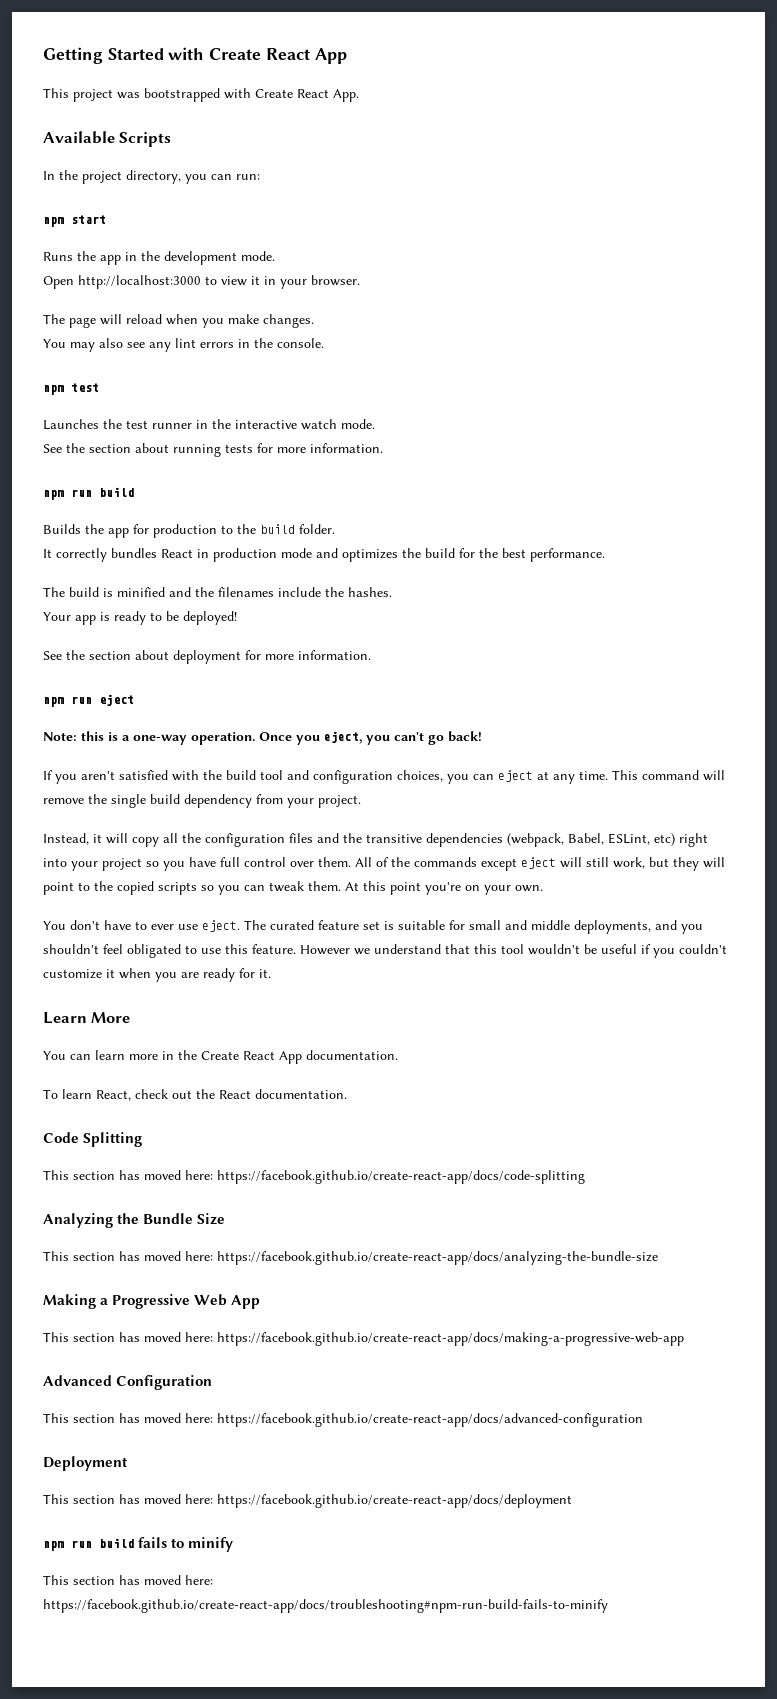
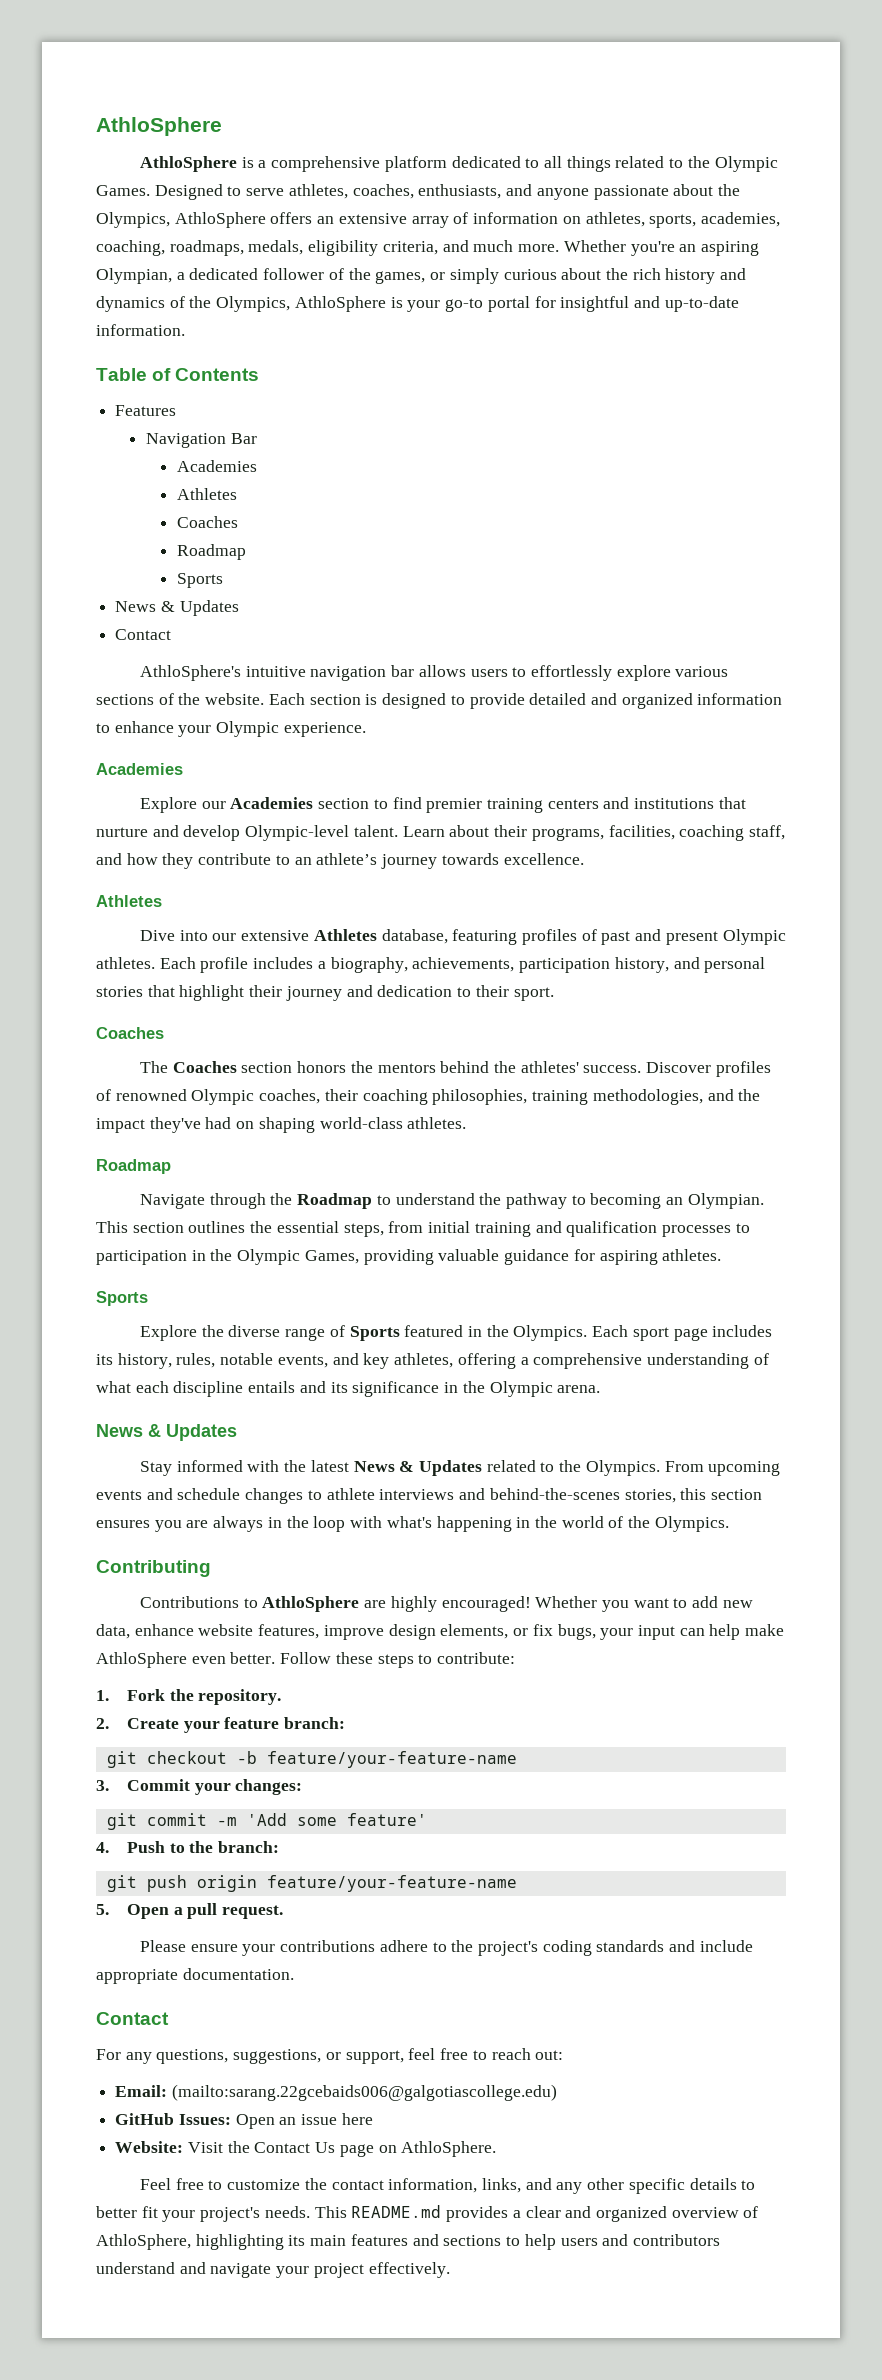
[43,47,347,64] [43,88,359,102] [43,131,172,147] [43,170,260,184] [43,215,106,227] [43,251,275,265] [43,275,360,289] [43,314,314,328] [43,338,324,352] [43,383,99,395] [43,419,375,430] [43,443,383,457] [43,487,134,500] [43,524,335,538] [43,548,605,562] [43,587,392,597] [43,611,237,625] [43,650,371,664] [43,694,134,707] [43,731,482,745] [43,770,725,784] [43,794,361,808] [43,833,708,847] [43,857,725,871] [43,881,543,895] [43,920,703,934] [43,944,727,958] [43,968,271,982] [43,1012,131,1024] [43,1050,398,1064] [43,1089,347,1101] [43,1132,143,1147] [43,1170,585,1184] [43,1213,226,1228] [43,1251,658,1265] [43,1294,261,1309] [43,1332,684,1346] [43,1375,213,1390] [43,1413,643,1427] [43,1456,128,1471] [43,1494,572,1508] [43,1537,234,1552] [43,1575,213,1585] [43,1599,608,1613] Getting Started with Create React App // This project was bootstrapped with Create React App. // Available Scripts // In the project directory, you can run: // npm start // Runs the app in the development mode. // Open http://localhost:3000 to view it in your browser. // The page will reload when you make changes. // You may also see any lint errors in the console. // npm test // Launches the test runner in the interactive watch mode. // See the section about running tests for more information. // npm run build // Builds the app for production to the build folder. // It correctly bundles React in production mode and optimizes the build for the best performance. // The build is minified and the filenames include the hashes. // Your app is ready to be deployed! // See the section about deployment for more information. // npm run eject // Note: this is a one-way operation. Once you eject, you can't go back! // If you aren't satisfied with the build tool and configuration choices, you can eject at any time. This command will remove the single build dependency from your project. // Instead, it will copy all the configuration files and the transitive dependencies (webpack, Babel, ESLint, etc) right into your project so you have full control over them. All of the commands except eject will still work, but they will point to the copied scripts so you can tweak them. At this point you're on your own. // You don't have to ever use eject. The curated feature set is suitable for small and middle deployments, and you shouldn't feel obligated to use this feature. However we understand that this tool wouldn't be useful if you couldn't customize it when you are ready for it. // Learn More // You can learn more in the Create React App documentation. // To learn React, check out the React documentation. // Code Splitting // This section has moved here: https://facebook.github.io/create-react-app/docs/code-splitting // Analyzing the Bundle Size // This section has moved here: https://facebook.github.io/create-react-app/docs/analyzing-the-bundle-size // Making a Progressive Web App // This section has moved here: https://facebook.github.io/create-react-app/docs/making-a-progressive-web-app // Advanced Configuration // This section has moved here: https://facebook.github.io/create-react-app/docs/advanced-configuration // Deployment // This section has moved here: https://facebook.github.io/create-react-app/docs/deployment // npm run build fails to minify // This section has moved here: https://facebook.github.io/create-react-app/docs/troubleshooting#npm-run-build-fails-to-minify -> [96,117,222,136] [139,156,778,172] [96,184,740,200] [96,212,780,228] [96,240,759,256] [96,268,747,284] [96,296,739,312] [96,324,185,336] [96,368,260,381] [115,405,177,416] [146,433,257,448] [177,460,258,472] [177,488,238,500] [177,516,239,528] [177,544,247,560] [177,573,224,588] [115,600,239,616] [115,629,172,640] [139,665,729,681] [96,693,783,709] [96,721,366,737] [96,763,183,775] [139,797,746,813] [96,825,785,841] [96,853,584,869] [96,895,162,907] [139,929,786,945] [96,957,766,973] [96,985,554,1001] [96,1027,164,1039] [139,1061,771,1077] [96,1089,761,1105] [96,1117,467,1133] [96,1159,171,1174] [139,1193,764,1209] [96,1221,750,1237] [96,1249,722,1265] [96,1291,148,1306] [139,1325,773,1341] [96,1353,769,1369] [96,1381,601,1397] [96,1424,237,1441] [139,1460,781,1476] [96,1488,762,1504] [96,1516,729,1532] [96,1560,211,1577] [139,1596,753,1612] [96,1624,785,1640] [96,1652,516,1668] [96,1689,282,1705] [96,1717,346,1733] [106,1751,517,1768] [96,1779,303,1795] [106,1813,427,1830] [96,1841,280,1853] [106,1875,517,1892] [96,1903,284,1919] [139,1940,753,1956] [96,1968,294,1984] [96,2012,169,2025] [96,2048,564,2064] [115,2084,557,2101] [115,2113,373,2129] [115,2141,497,2157] [139,2178,756,2194] [96,2205,759,2222] [96,2234,720,2250] [96,2262,450,2278] AthloSphere // AthloSphere is a comprehensive platform dedicated to all things related to the Olympic Games. Designed to serve athletes, coaches, enthusiasts, and anyone passionate about the Olympics, AthloSphere offers an extensive array of information on athletes, sports, academies, coaching, roadmaps, medals, eligibility criteria, and much more. Whether you're an aspiring Olympian, a dedicated follower of the games, or simply curious about the rich history and dynamics of the Olympics, AthloSphere is your go-to portal for insightful and up-to-date information. // Table of Contents // Features // Navigation Bar // Academies // Athletes // Coaches // Roadmap // Sports // News & Updates // Contact // AthloSphere's intuitive navigation bar allows users to effortlessly explore various sections of the website. Each section is designed to provide detailed and organized information to enhance your Olympic experience. // Academies // Explore our Academies section to find premier training centers and institutions that nurture and develop Olympic-level talent. Learn about their programs, facilities, coaching staff, and how they contribute to an athlete’s journey towards excellence. // Athletes // Dive into our extensive Athletes database, featuring profiles of past and present Olympic athletes. Each profile includes a biography, achievements, participation history, and personal stories that highlight their journey and dedication to their sport. // Coaches // The Coaches section honors the mentors behind the athletes' success. Discover profiles of renowned Olympic coaches, their coaching philosophies, training methodologies, and the impact they've had on shaping world-class athletes. // Roadmap // Navigate through the Roadmap to understand the pathway to becoming an Olympian. This section outlines the essential steps, from initial training and qualification processes to participation in the Olympic Games, providing valuable guidance for aspiring athletes. // Sports // Explore the diverse range of Sports featured in the Olympics. Each sport page includes its history, rules, notable events, and key athletes, offering a comprehensive understanding of what each discipline entails and its significance in the Olympic arena. // News & Updates // Stay informed with the latest News & Updates related to the Olympics. From upcoming events and schedule changes to athlete interviews and behind-the-scenes stories, this section ensures you are always in the loop with what's happening in the world of the Olympics. // Contributing // Contributions to AthloSphere are highly encouraged! Whether you want to add new data, enhance website features, improve design elements, or fix bugs, your input can help make AthloSphere even better. Follow these steps to contribute: // 1. Fork the repository. // 2. Create your feature branch: // git checkout -b feature/your-feature-name // 3. Commit your changes: // git commit -m 'Add some feature' // 4. Push to the branch: // git push origin feature/your-feature-name // 5. Open a pull request. // Please ensure your contributions adhere to the project's coding standards and include appropriate documentation. // Contact // For any questions, suggestions, or support, feel free to reach out: // Email: (mailto:sarang.22gcebaids006@galgotiascollege.edu) // GitHub Issues: Open an issue here // Website: Visit the Contact Us page on AthloSphere. // Feel free to customize the contact information, links, and any other specific details to better fit your project's needs. This README.md provides a clear and organized overview of AthloSphere, highlighting its main features and sections to help users and contributors understand and navigate your project effectively.

